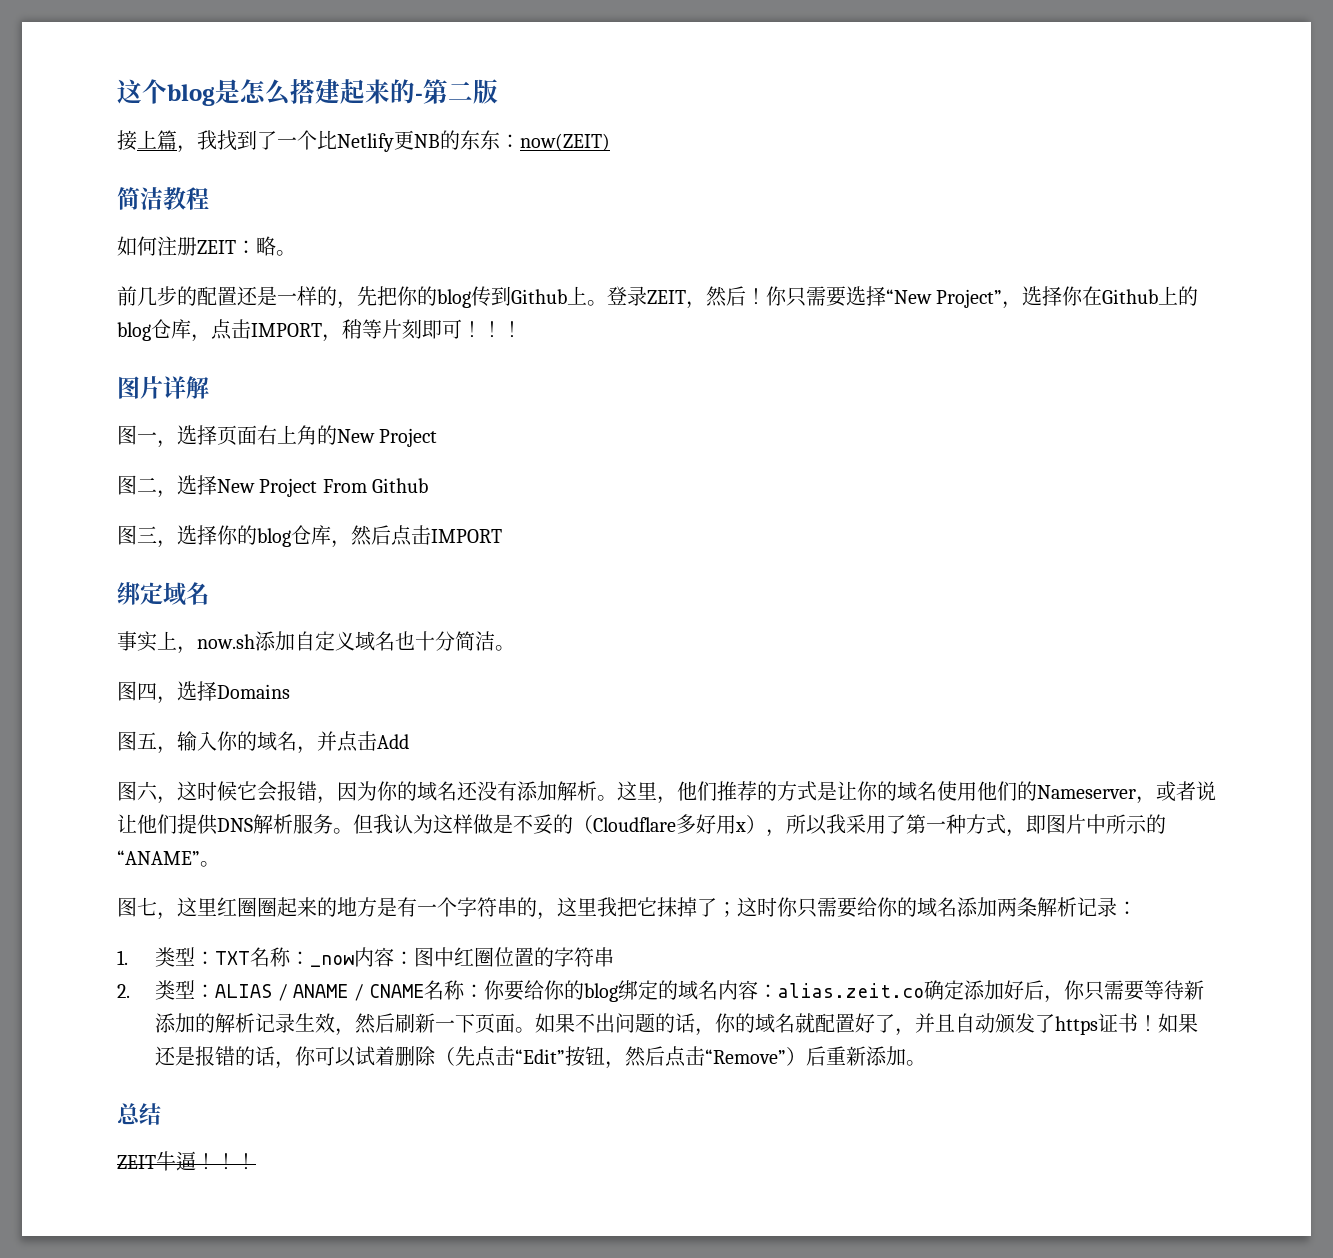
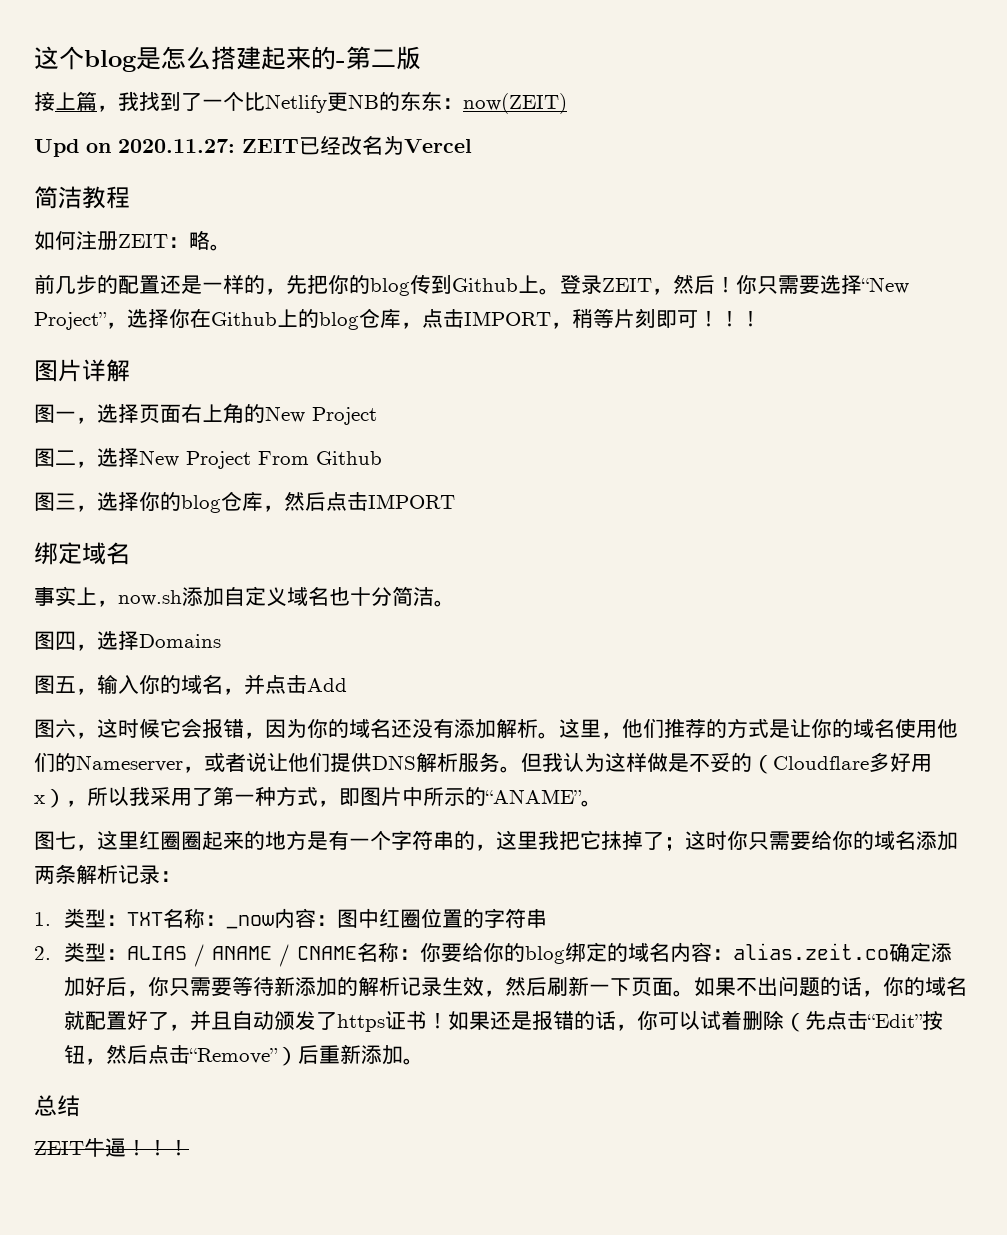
(610, 142) none -> [34,136,472,157] // Upd on 2020.11.27: ZEIT已经改名为Vercel

